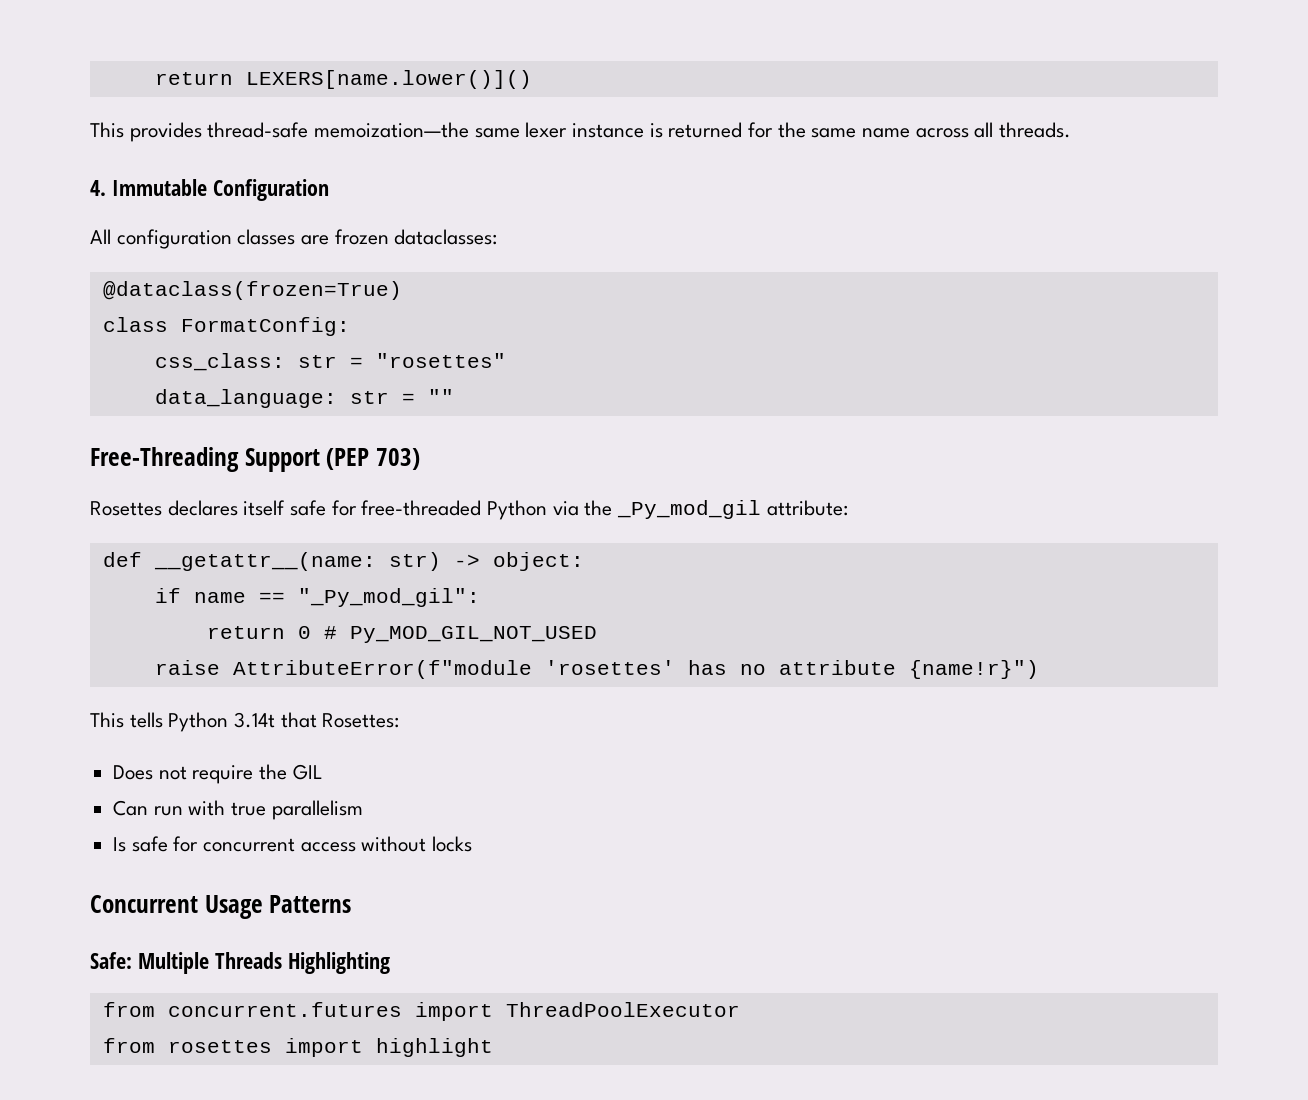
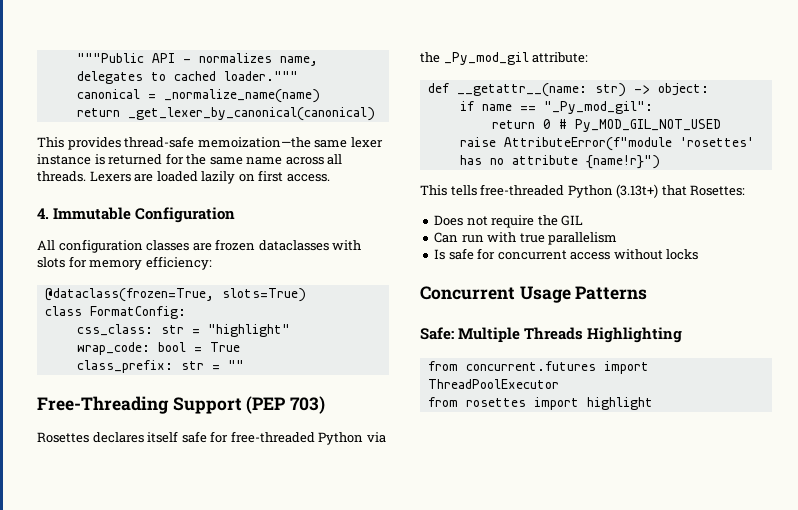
[154,70,532,89] return LEXERS[name.lower()]() -> [76,53,318,66] [76,71,298,84] [76,89,320,103] [76,107,375,121] """Public API - normalizes name, delegates to cached loader.""" // canonical = _normalize_name(name) // return _get_lexer_by_canonical(canonical)
(1072, 130) none -> [89,170,330,184] Lexers are loaded lazily on first access.
[394,229,498,245] [102,281,402,300] dataclasses: // @dataclass(frozen=True) -> [258,240,362,251] [37,256,212,270] [44,288,306,302] dataclasses with slots for memory efficiency: // @dataclass(frozen=True, slots=True)
[375,353,506,368] [154,389,337,408] "rosettes" // data_language: -> [207,324,290,337] [76,342,240,355] [76,360,173,373] "highlight" // wrap_code: bool = True // class_prefix:
[168,712,276,732] Python 3.14t -> [480,184,659,198] free-threaded Python (3.13t+)

